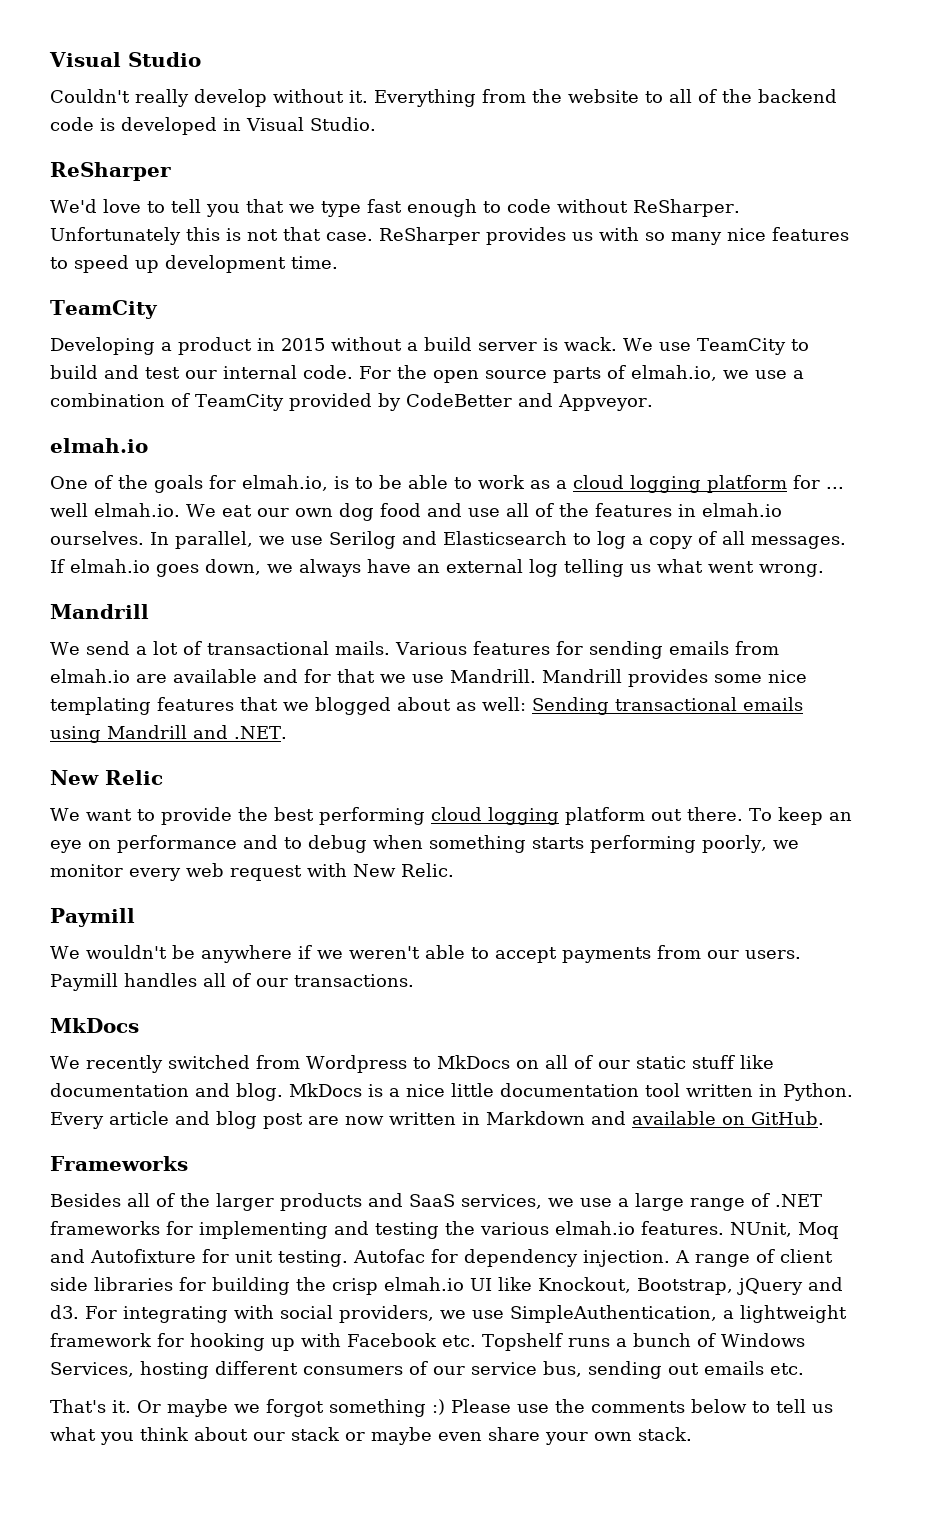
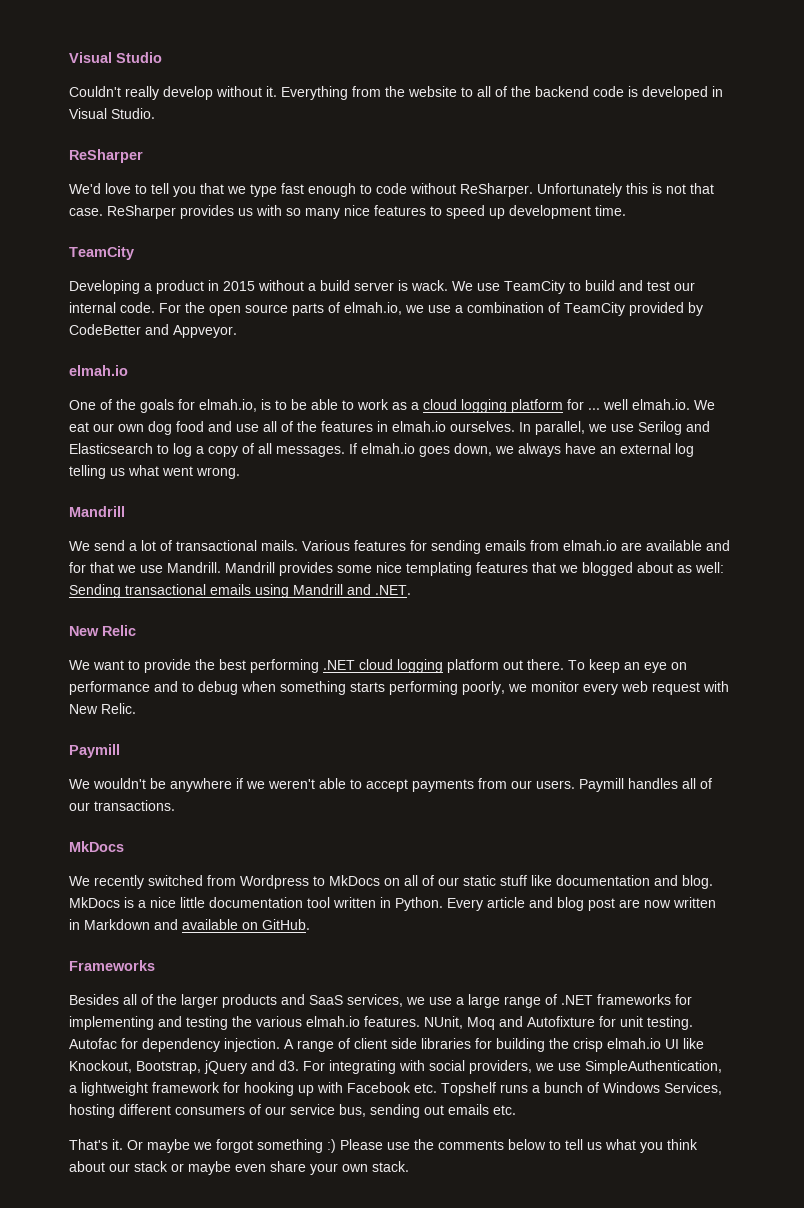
(425, 816) none -> [323,660,355,670] .NET

